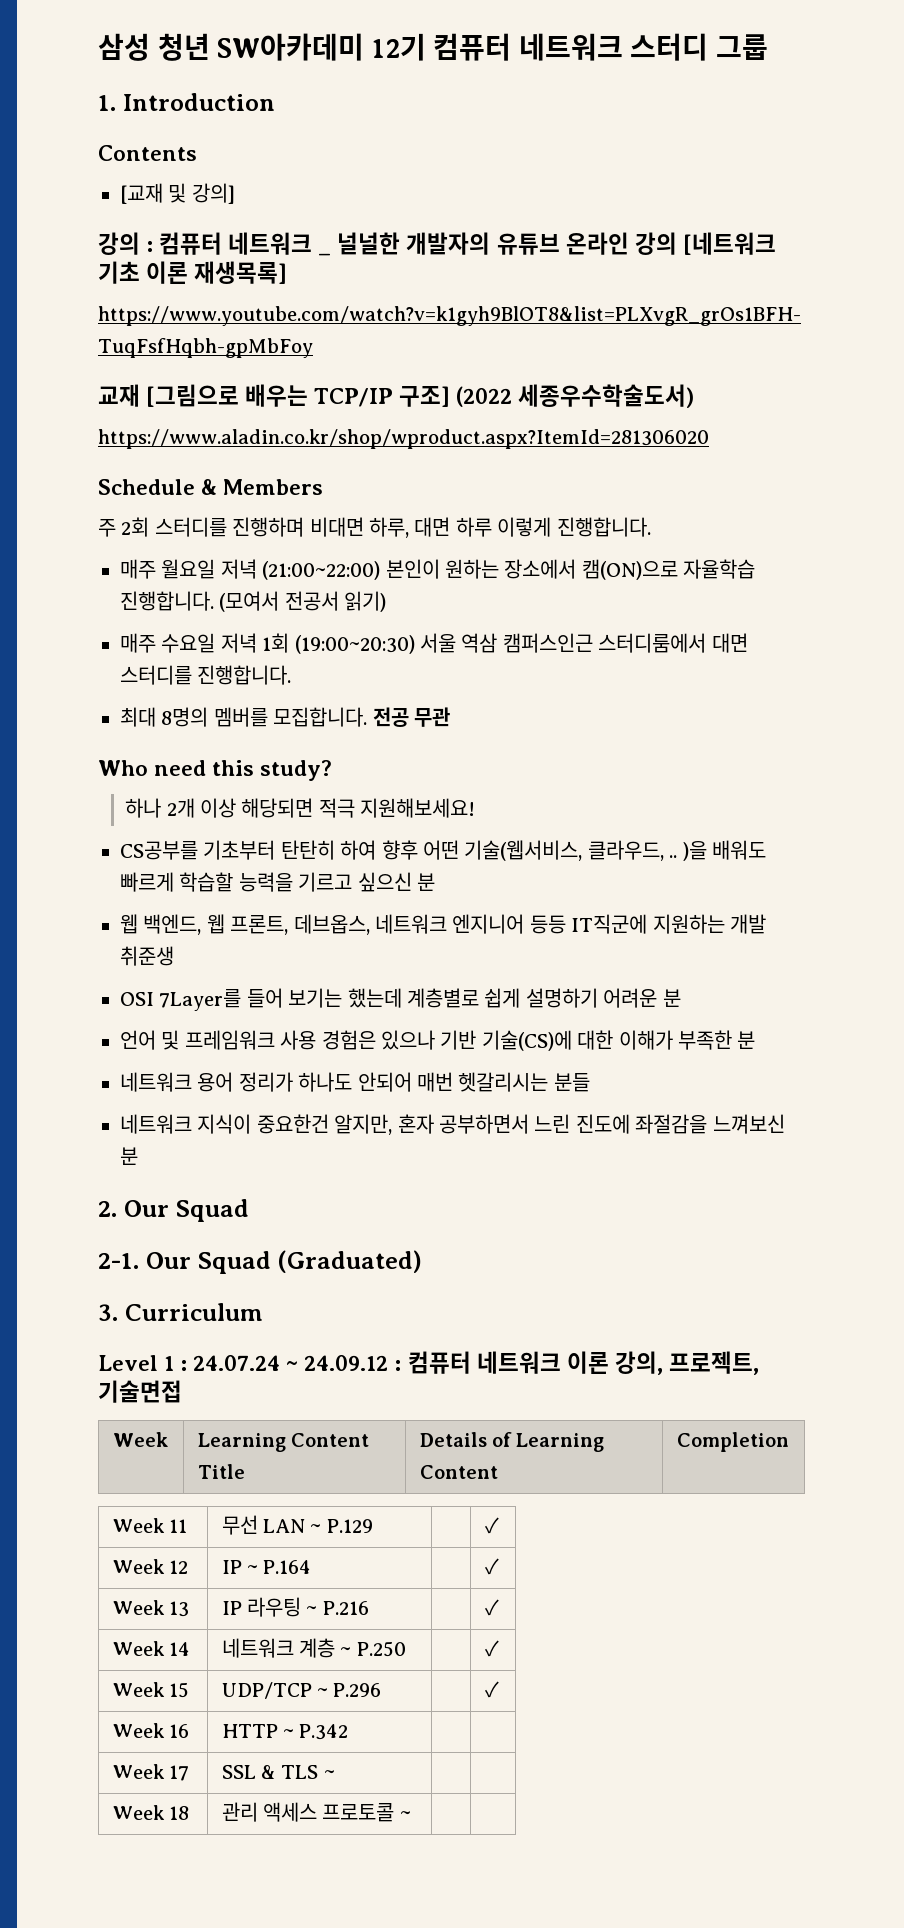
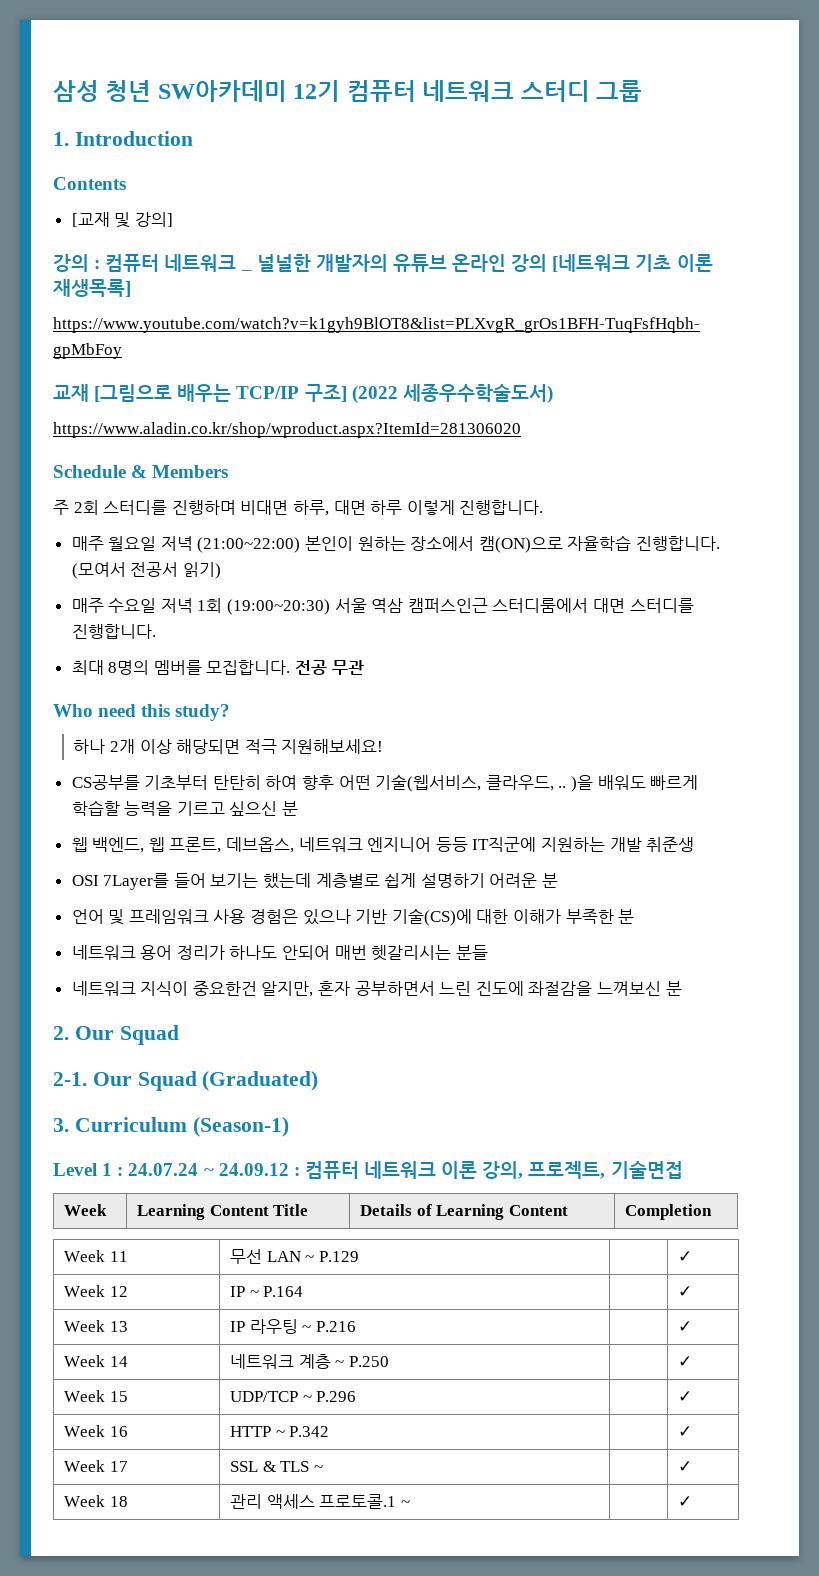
(263, 1312) none -> [192,1117,289,1137] (Season-1)
(349, 1732) none -> [678,1426,693,1437] ✓
(335, 1774) none -> [678,1461,693,1472] ✓
[322,1803,411,1822] 프로토콜 ~ | | -> [319,1494,410,1509] [678,1496,693,1507] 프로토콜.1 ~ | | ✓

